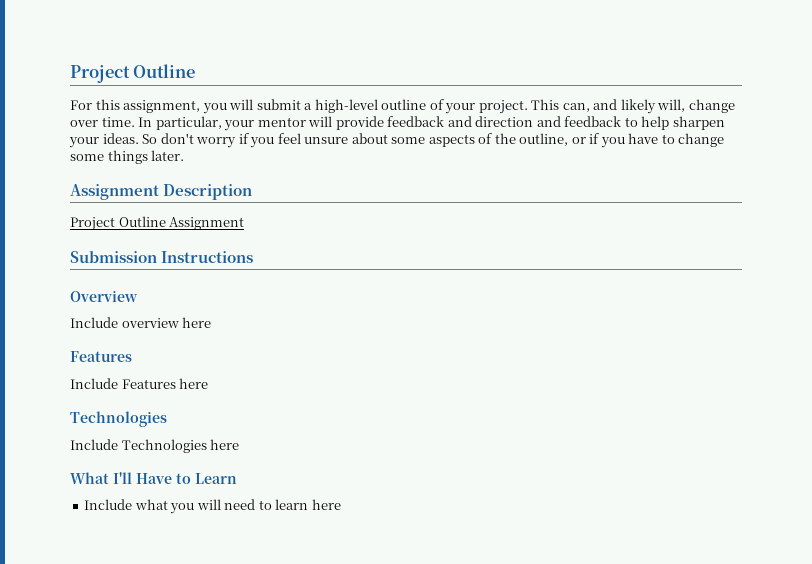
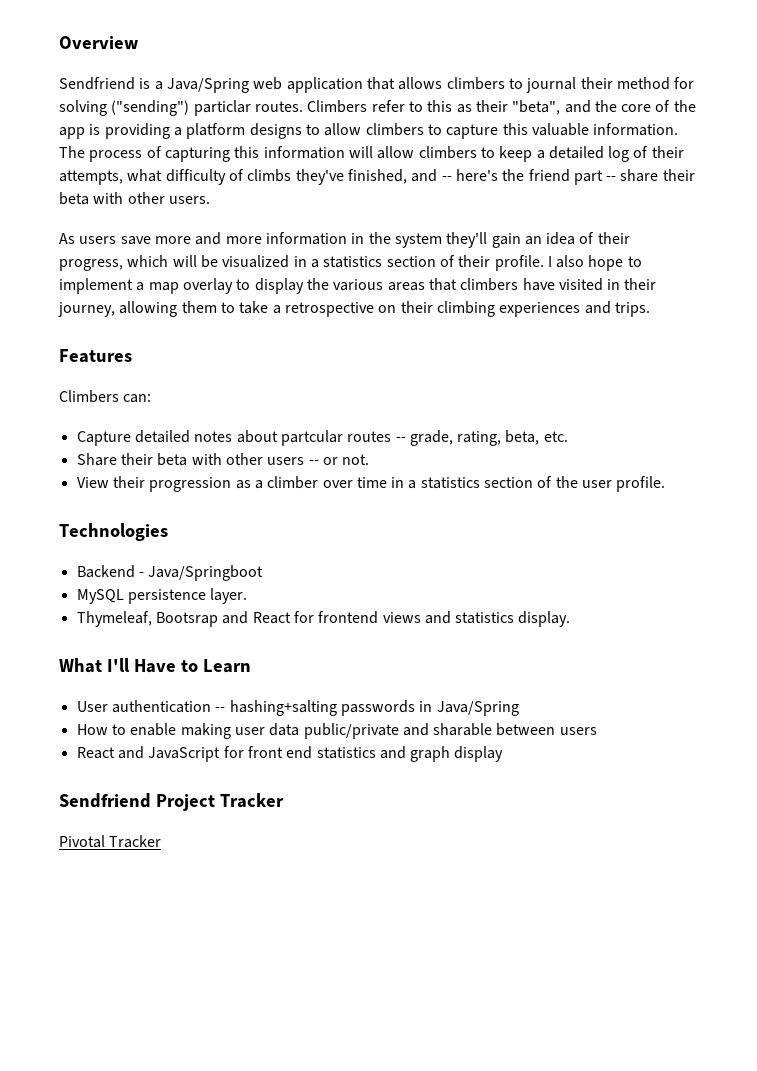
[70,64,196,83] [70,99,735,114] [70,116,725,131] [69,133,725,148] [70,150,185,164] [70,184,253,200] [70,216,245,231] [70,251,254,263] [70,290,138,302] [70,317,212,328] [70,351,132,362] [70,378,209,389] [70,411,167,427] [70,439,240,453] Project Outline // For this assignment, you will submit a high-level outline of your project. This can, and likely will, change over time. In particular, your mentor will provide feedback and direction and feedback to help sharpen your ideas. So don't worry if you feel unsure about some aspects of the outline, or if you have to change some things later. // Assignment Description // Project Outline Assignment // Submission Instructions // Overview // Include overview here // Features // Include Features here // Technologies // Include Technologies here -> [59,36,138,49] [59,77,695,93] [59,100,696,116] [59,123,679,139] [59,146,684,162] [59,169,695,185] [59,192,210,205] [59,232,630,248] [59,255,642,271] [59,278,657,294] [58,301,650,317] [59,349,132,363] [59,390,152,403] [76,430,568,446] [76,453,370,466] [76,476,666,492] [59,523,168,541] [76,565,264,581] [76,588,248,604] [76,611,571,627] Overview // Sendfriend is a Java/Spring web application that allows climbers to journal their method for solving ("sending") particlar routes. Climbers refer to this as their "beta", and the core of the app is providing a platform designs to allow climbers to capture this valuable information. The process of capturing this information will allow climbers to keep a detailed log of their attempts, what difficulty of climbs they've finished, and -- here's the friend part -- share their beta with other users. // As users save more and more information in the system they'll gain an idea of their progress, which will be visualized in a statistics section of their profile. I also hope to implement a map overlay to display the various areas that climbers have visited in their journey, allowing them to take a retrospective on their climbing experiences and trips. // Features // Climbers can: // Capture detailed notes about partcular routes -- grade, rating, beta, etc. // Share their beta with other users -- or not. // View their progression as a climber over time in a statistics section of the user profile. // Technologies // Backend - Java/Springboot // MySQL persistence layer. // Thymeleaf, Bootsrap and React for frontend views and statistics display.
[84,499,341,514] Include what you will need to learn here -> [76,700,519,716] [76,723,597,739] [76,746,504,762] [59,793,284,811] [59,835,162,848] User authentication -- hashing+salting passwords in Java/Spring // How to enable making user data public/private and sharable between users // React and JavaScript for front end statistics and graph display // Sendfriend Project Tracker // Pivotal Tracker

